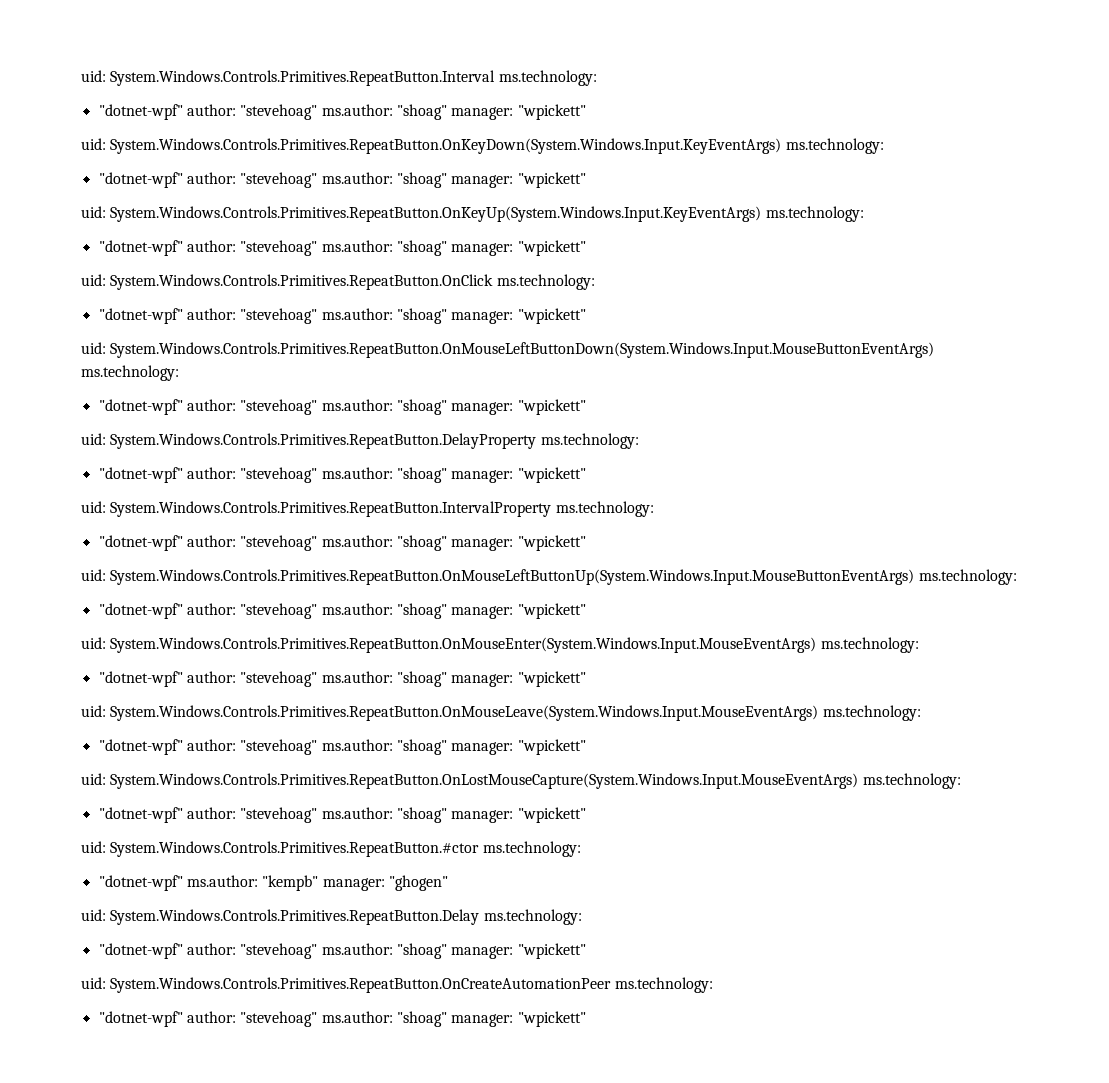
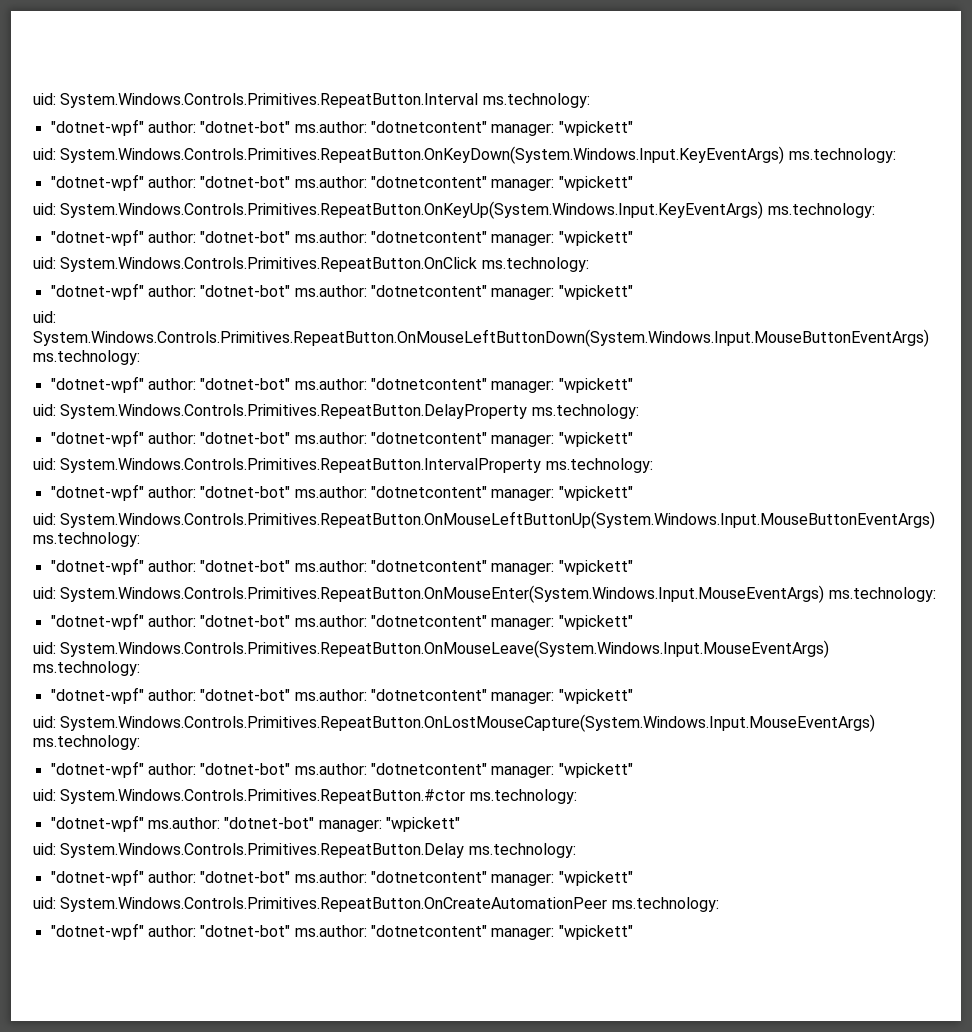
[240,104,447,120] "stevehoag" ms.author: "shoag" -> [200,121,487,133] "dotnet-bot" ms.author: "dotnetcontent"
[240,172,447,188] "stevehoag" ms.author: "shoag" -> [200,176,487,188] "dotnet-bot" ms.author: "dotnetcontent"
[240,240,447,256] "stevehoag" ms.author: "shoag" -> [200,231,487,243] "dotnet-bot" ms.author: "dotnetcontent"
[240,308,447,324] "stevehoag" ms.author: "shoag" -> [200,285,487,297] "dotnet-bot" ms.author: "dotnetcontent"
[240,399,447,415] "stevehoag" ms.author: "shoag" -> [200,378,487,390] "dotnet-bot" ms.author: "dotnetcontent"
[240,467,447,483] "stevehoag" ms.author: "shoag" -> [200,432,487,444] "dotnet-bot" ms.author: "dotnetcontent"
[240,535,447,551] "stevehoag" ms.author: "shoag" -> [200,486,487,498] "dotnet-bot" ms.author: "dotnetcontent"
[240,603,447,619] "stevehoag" ms.author: "shoag" -> [200,560,487,572] "dotnet-bot" ms.author: "dotnetcontent"
[240,671,447,687] "stevehoag" ms.author: "shoag" -> [200,615,487,627] "dotnet-bot" ms.author: "dotnetcontent"
[240,739,447,755] "stevehoag" ms.author: "shoag" -> [200,689,487,701] "dotnet-bot" ms.author: "dotnetcontent"
[240,807,447,823] "stevehoag" ms.author: "shoag" -> [200,763,487,775] "dotnet-bot" ms.author: "dotnetcontent"
[262,875,448,891] "kempb" manager: "ghogen" -> [224,817,460,832] "dotnet-bot" manager: "wpickett"
[240,943,447,959] "stevehoag" ms.author: "shoag" -> [200,871,487,883] "dotnet-bot" ms.author: "dotnetcontent"
[240,1011,447,1027] "stevehoag" ms.author: "shoag" -> [200,925,487,937] "dotnet-bot" ms.author: "dotnetcontent"

